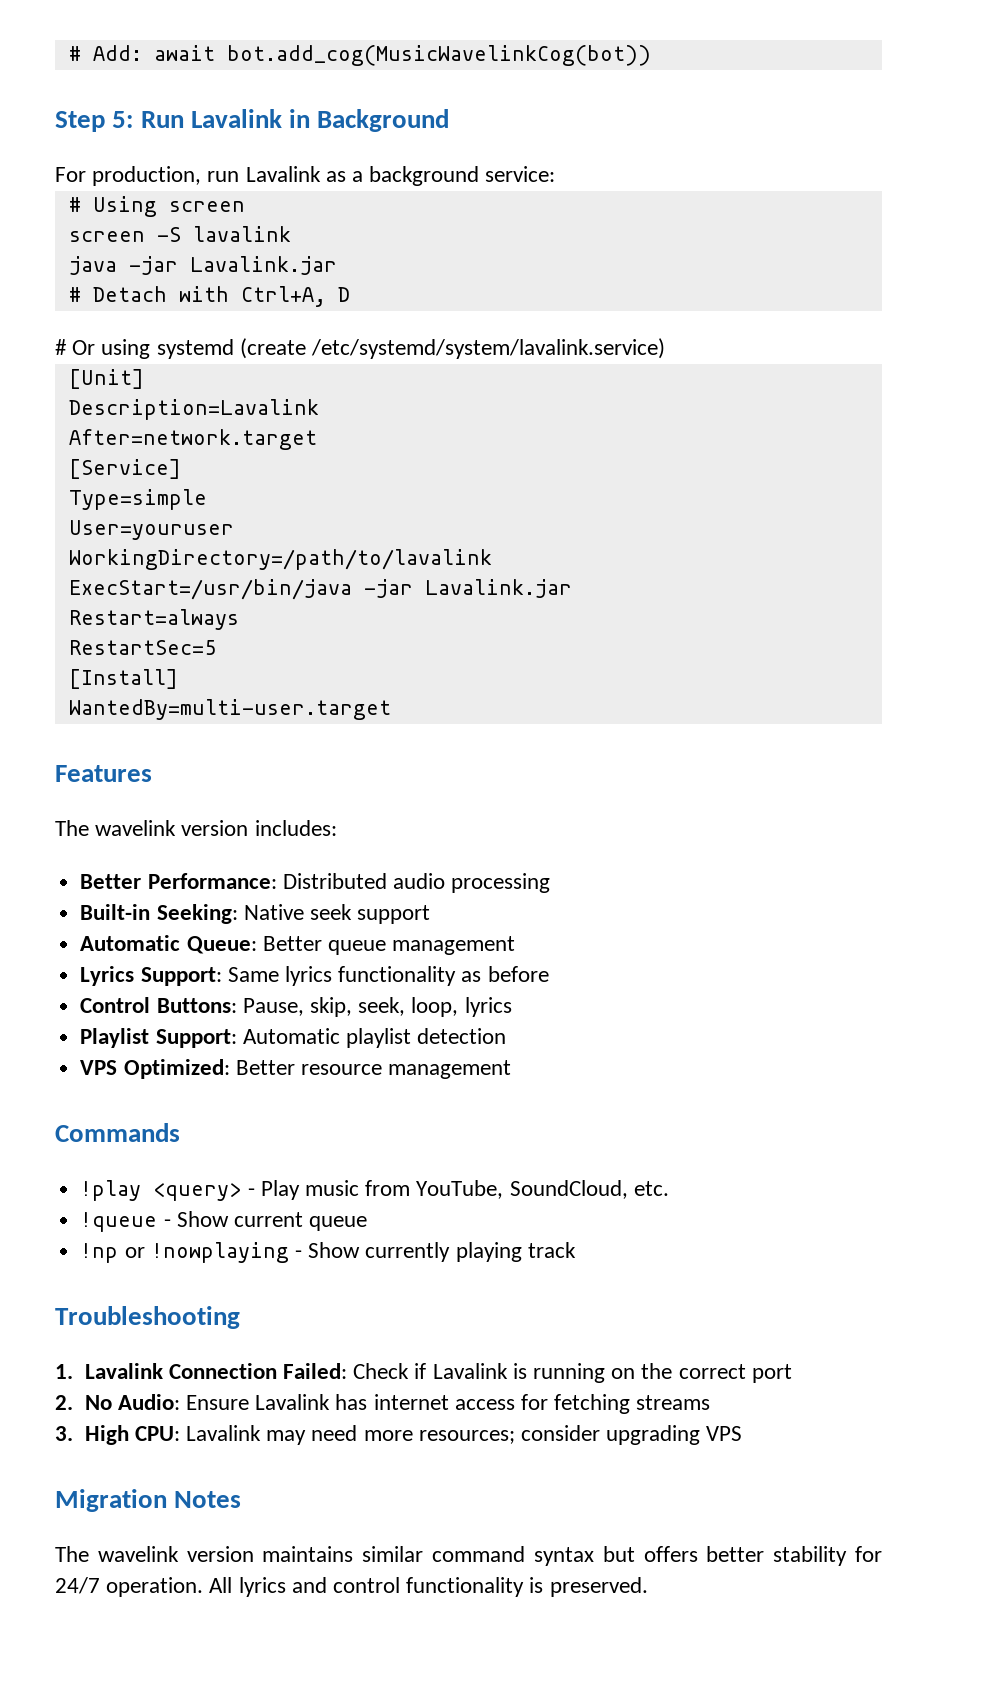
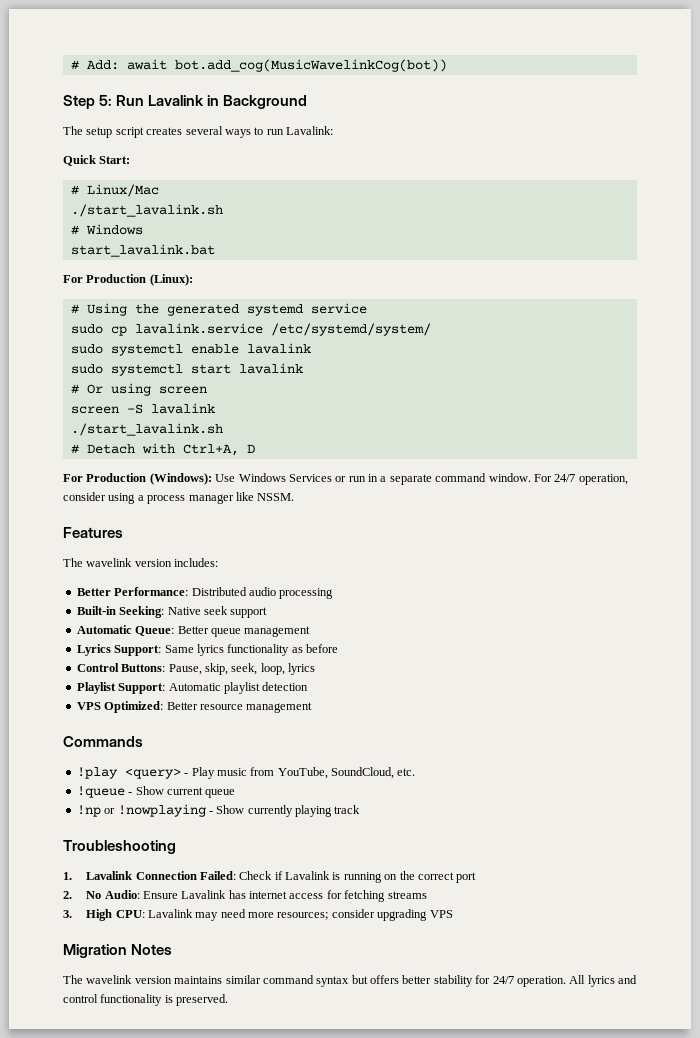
[55,166,556,186] [68,196,157,217] For production, run Lavalink as a background service: // # Using -> [63,126,333,138] [63,155,131,166] [70,184,159,197] [70,204,223,217] [70,224,143,235] [70,244,215,257] [63,274,193,286] [70,303,367,316] [70,323,431,336] [70,343,311,356] [70,363,303,376] [70,383,151,396] The setup script creates several ways to run Lavalink: // Quick Start: // # Linux/Mac // ./start_lavalink.sh // # Windows // start_lavalink.bat // For Production (Linux): // # Using the generated systemd service // sudo cp lavalink.service /etc/systemd/system/ // sudo systemctl enable lavalink // sudo systemctl start lavalink // # Or using
[68,256,337,275] java -jar Lavalink.jar -> [70,423,223,436] ./start_lavalink.sh
[55,338,666,359] [68,369,144,389] [68,399,319,420] [68,429,317,450] [68,459,181,479] [68,489,207,510] [68,520,234,540] [68,549,492,570] [68,579,572,600] [68,609,239,630] [68,640,216,655] [68,669,178,689] [68,699,391,720] # Or using systemd (create /etc/systemd/system/lavalink.service) // [Unit] // Description=Lavalink // After=network.target // [Service] // Type=simple // User=youruser // WorkingDirectory=/path/to/lavalink // ExecStart=/usr/bin/java -jar Lavalink.jar // Restart=always // RestartSec=5 // [Install] // WantedBy=multi-user.target -> [63,473,628,485] [63,492,295,504] For Production (Windows): Use Windows Services or run in a separate command window. For 24/7 operation, consider using a process manager like NSSM.

